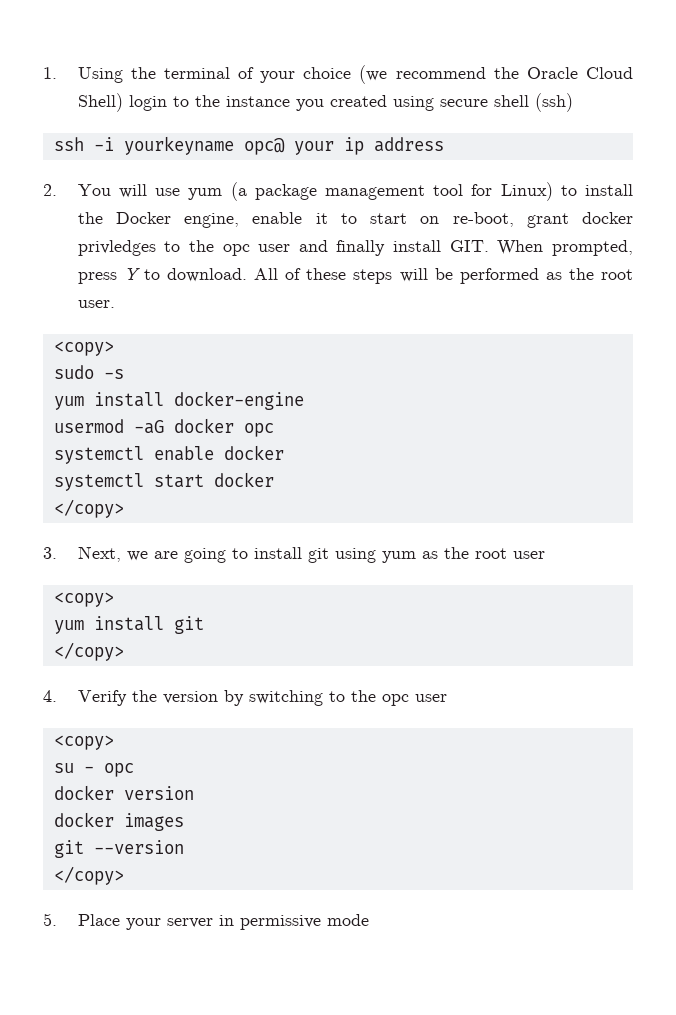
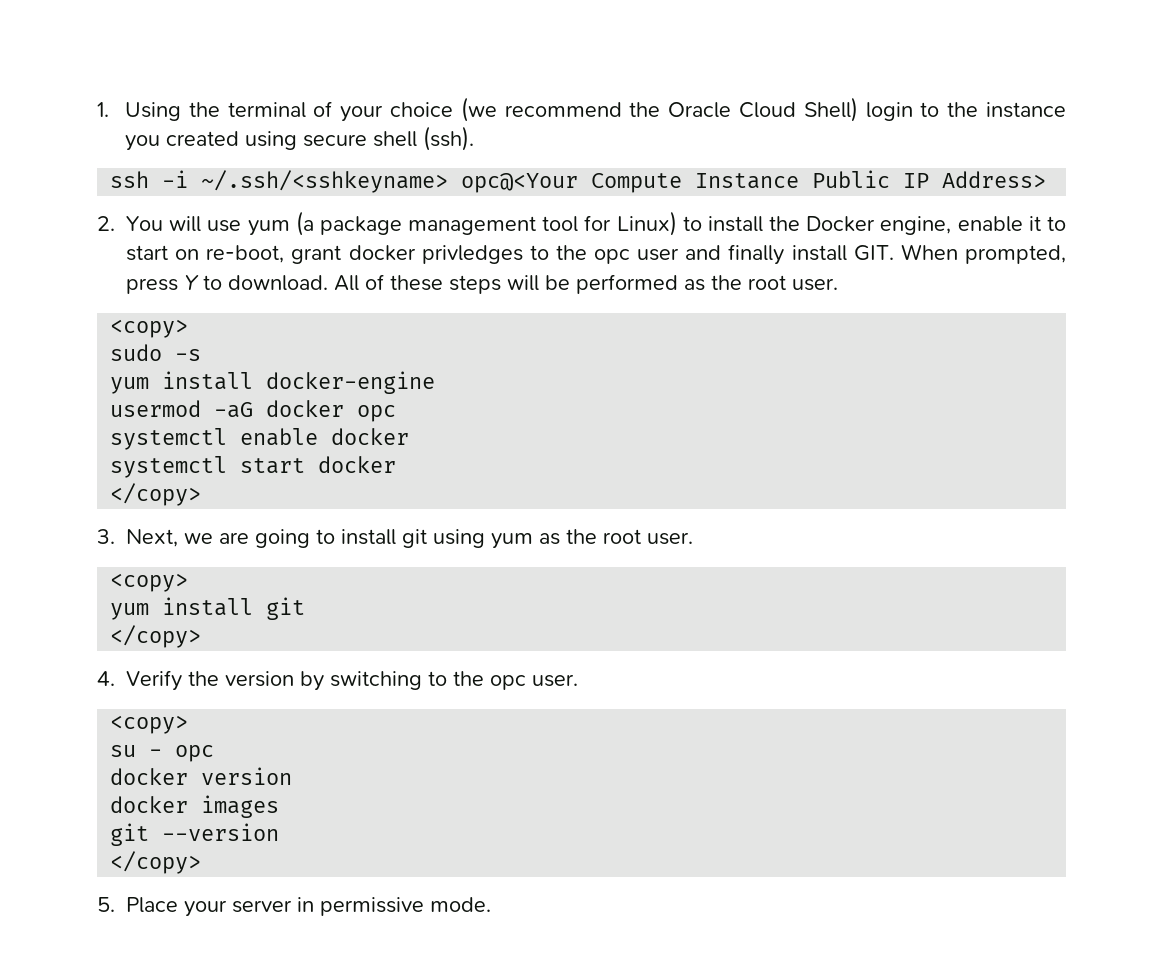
[534,93,573,112] (ssh) -> [422,126,474,151] (ssh).
[123,136,444,155] yourkeyname opc@ your ip address -> [201,170,1047,193] ~/.ssh/<sshkeyname> opc@<Your Compute Instance Public IP Address>
[512,551,545,559] user -> [647,532,693,545] user.
[414,694,447,702] user -> [532,674,578,687] user.
[326,914,369,926] mode -> [430,897,491,912] mode.

